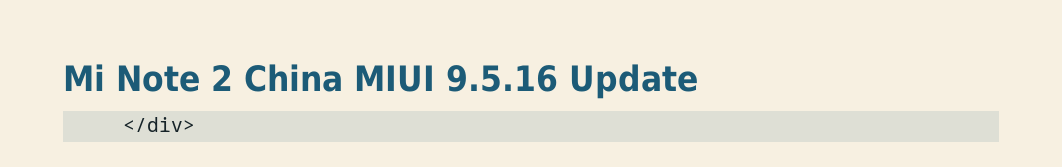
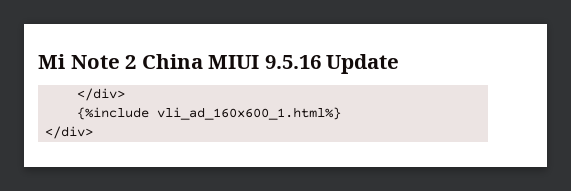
(196, 124) none -> [76,107,341,120] [44,126,93,139] // {%include vli_ad_160x600_1.html%} // </div>

